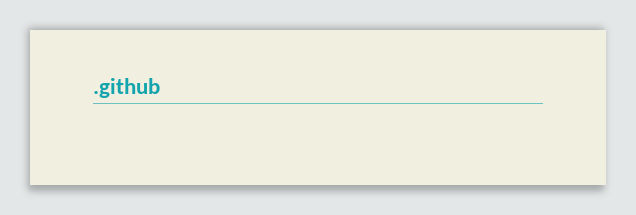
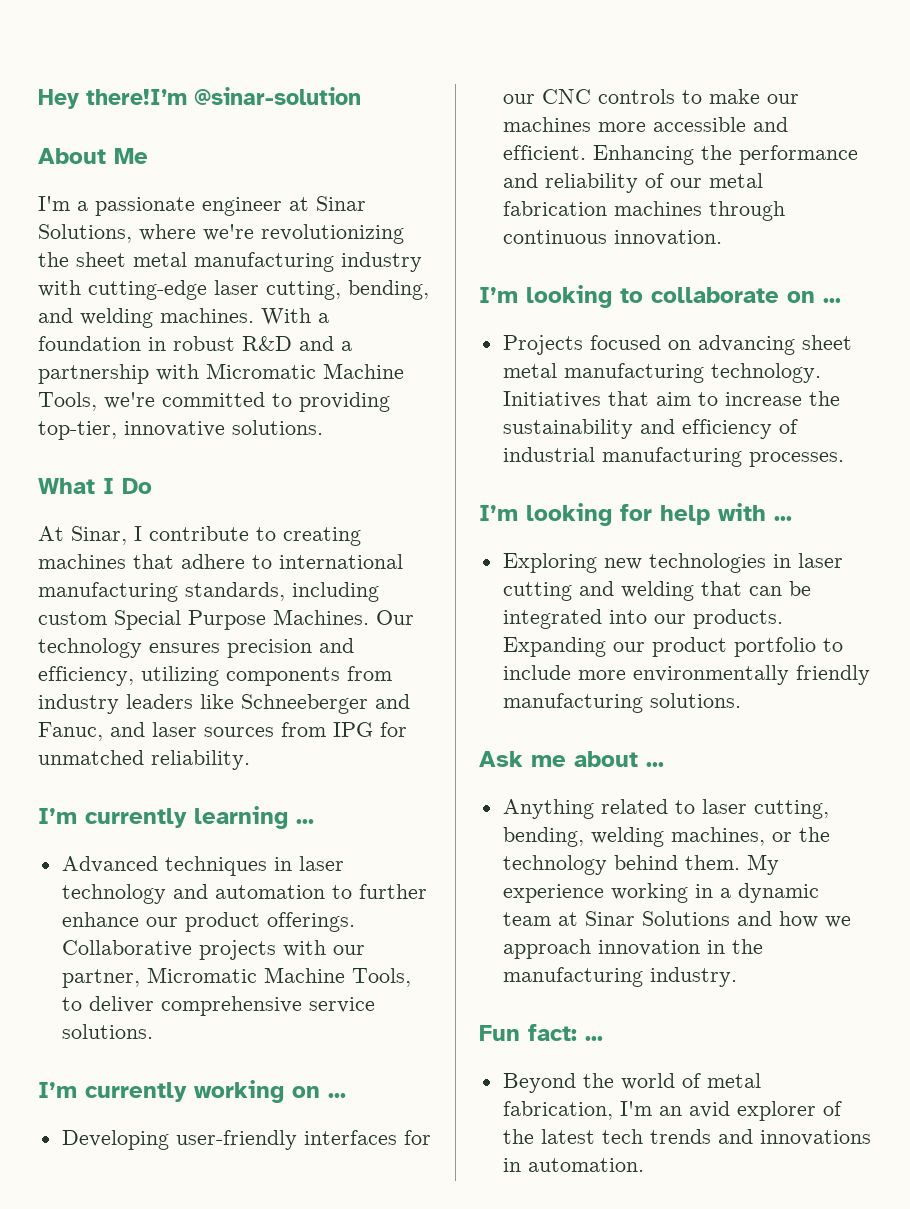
[93,78,160,98] .github -> [38,87,361,109] [38,148,148,164] [38,196,366,216] [38,224,404,244] [38,252,422,272] [38,280,429,300] [38,308,329,328] [38,336,352,351] [38,363,404,384] [38,392,390,412] [38,420,323,440] [38,478,152,494] [38,526,361,546] [38,554,403,569] [38,582,379,602] [38,609,414,630] [38,638,354,658] [38,666,392,686] [38,694,410,714] [38,722,407,741] [38,750,250,770] [38,806,314,829] [61,856,344,876] [61,884,427,904] [61,912,355,932] [61,940,365,960] [61,967,411,988] [61,996,375,1016] [61,1024,153,1039] [38,1080,346,1103] [61,1130,431,1150] [502,89,799,104] [502,117,788,132] [502,145,858,165] [502,173,763,193] [502,201,785,221] [502,230,722,246] [479,285,841,308] [502,335,852,355] [502,363,821,383] [502,391,840,408] [502,419,798,439] [502,447,844,467] [479,503,792,526] [502,553,843,573] [502,581,811,601] [502,609,783,629] [502,637,843,657] [502,665,870,685] [502,693,741,713] [479,751,664,767] [502,799,829,819] [502,827,830,847] [502,854,779,875] [502,883,819,903] [502,911,851,928] [502,939,763,959] [502,967,737,987] [479,1024,603,1041] [502,1073,761,1093] [502,1101,842,1121] [502,1129,871,1146] [502,1158,644,1172] Hey there!I’m @sinar-solution // About Me // I'm a passionate engineer at Sinar Solutions, where we're revolutionizing the sheet metal manufacturing industry with cutting-edge laser cutting, bending, and welding machines. With a foundation in robust R&D and a partnership with Micromatic Machine Tools, we're committed to providing top-tier, innovative solutions. // What I Do // At Sinar, I contribute to creating machines that adhere to international manufacturing standards, including custom Special Purpose Machines. Our technology ensures precision and efficiency, utilizing components from industry leaders like Schneeberger and Fanuc, and laser sources from IPG for unmatched reliability. // I’m currently learning ... // Advanced techniques in laser technology and automation to further enhance our product offerings. Collaborative projects with our partner, Micromatic Machine Tools, to deliver comprehensive service solutions. // I’m currently working on ... // Developing user-friendly interfaces for our CNC controls to make our machines more accessible and efficient. Enhancing the performance and reliability of our metal fabrication machines through continuous innovation. // I’m looking to collaborate on ... // Projects focused on advancing sheet metal manufacturing technology. Initiatives that aim to increase the sustainability and efficiency of industrial manufacturing processes. // I’m looking for help with ... // Exploring new technologies in laser cutting and welding that can be integrated into our products. Expanding our product portfolio to include more environmentally friendly manufacturing solutions. // Ask me about ... // Anything related to laser cutting, bending, welding machines, or the technology behind them. My experience working in a dynamic team at Sinar Solutions and how we approach innovation in the manufacturing industry. // Fun fact: ... // Beyond the world of metal fabrication, I'm an avid explorer of the latest tech trends and innovations in automation.

